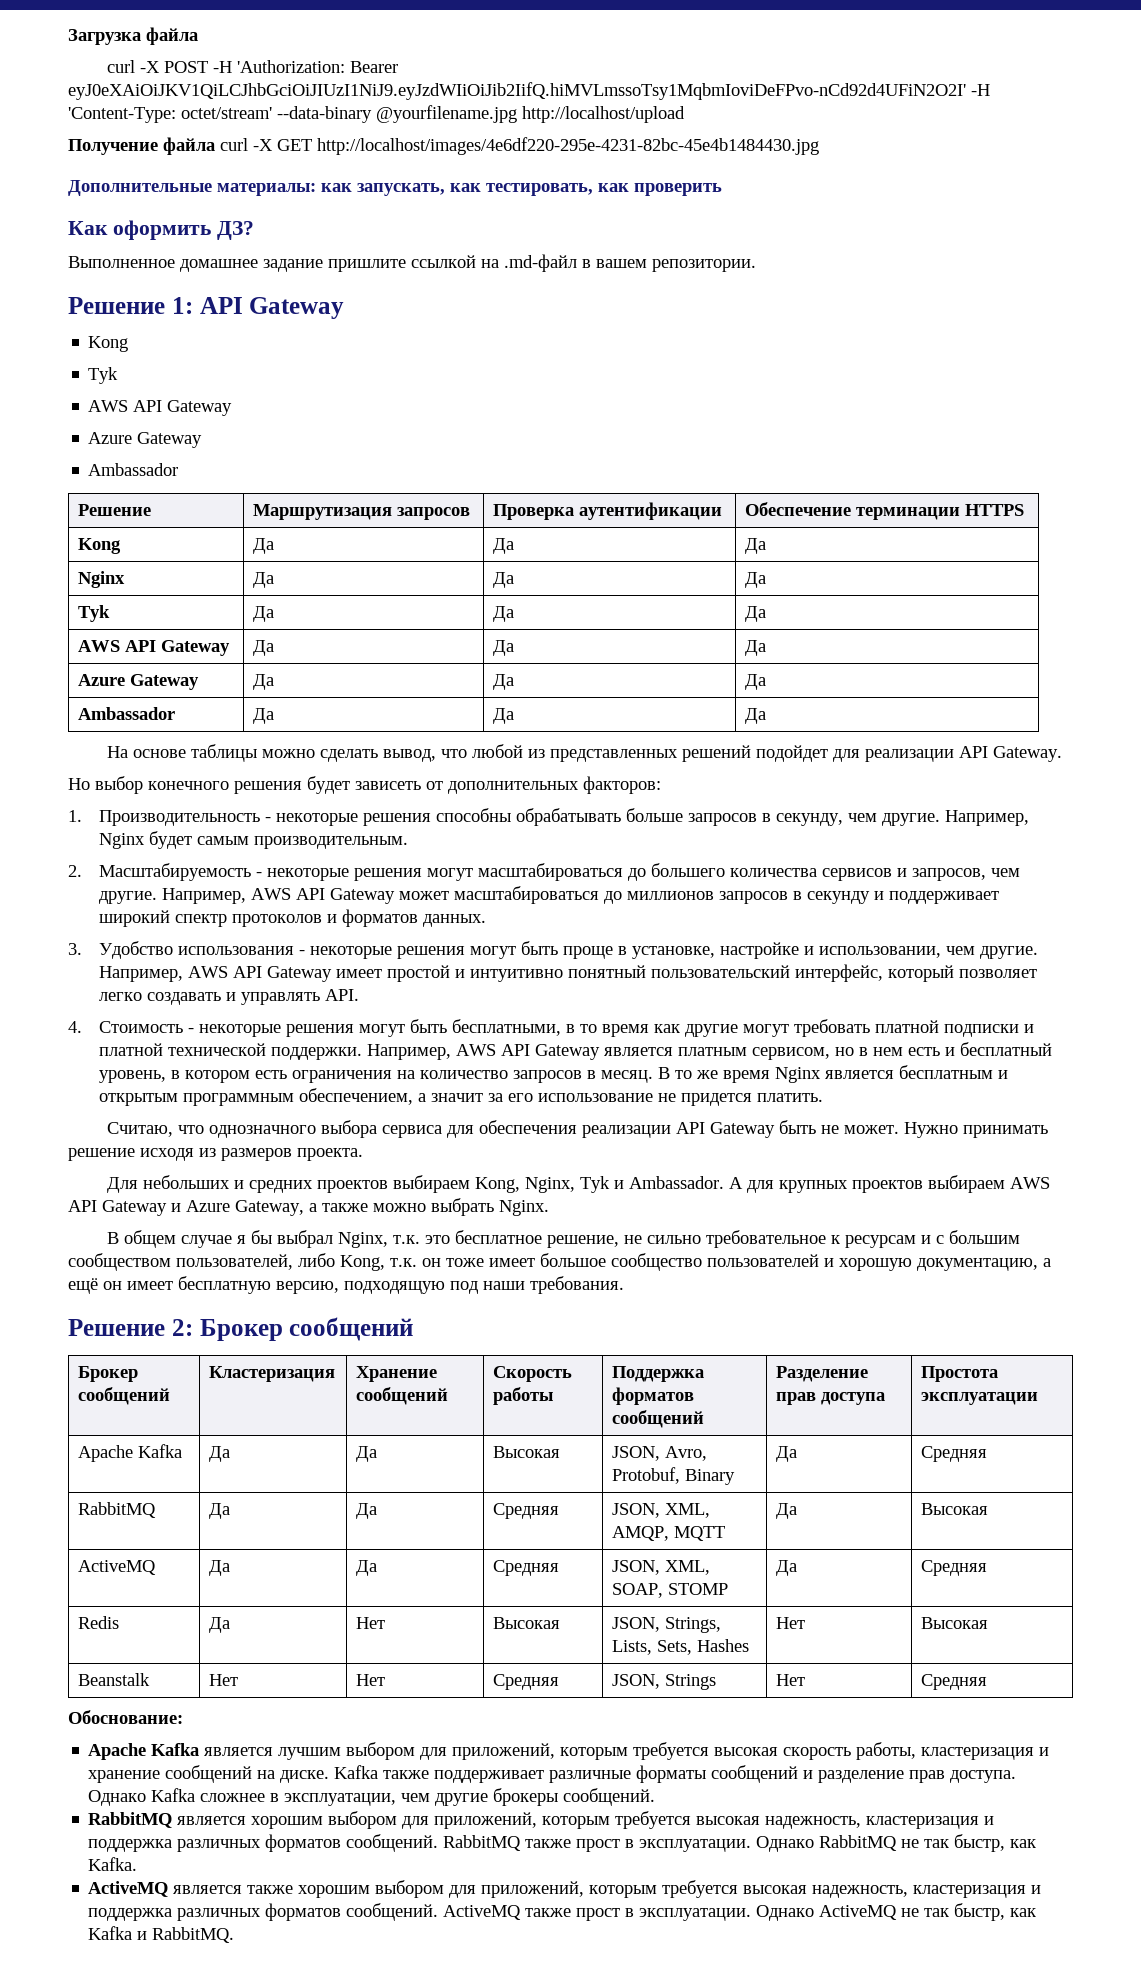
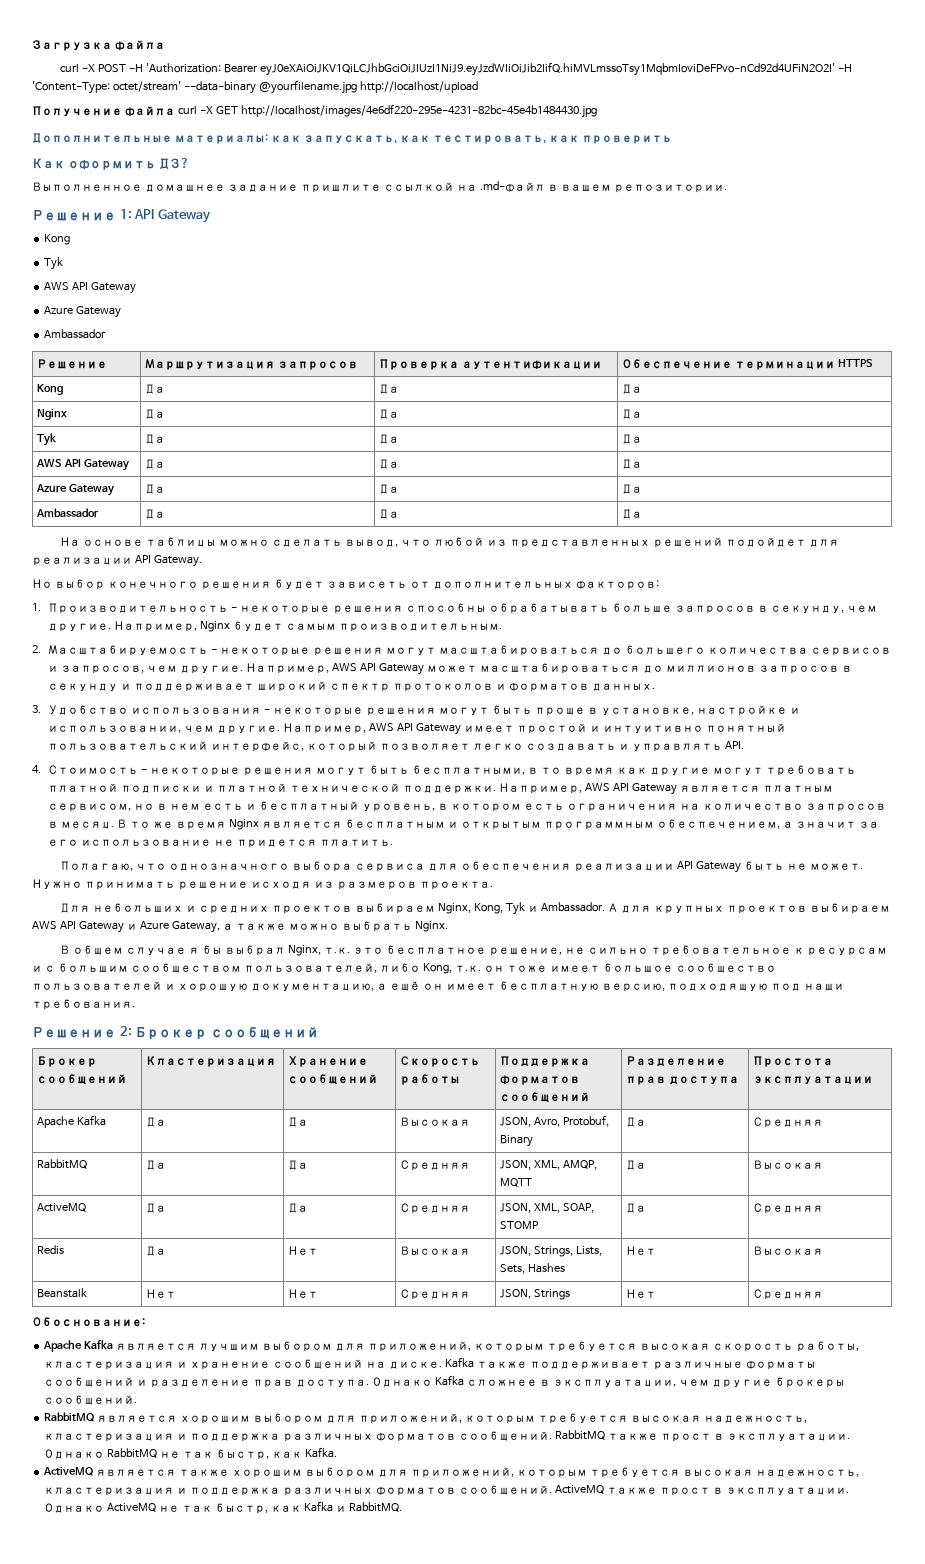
[107,1122,174,1137] Считаю, -> [60,861,134,871] Полагаю,
[475,1177,576,1193] Kong, Nginx, -> [437,903,503,914] Nginx, Kong,

